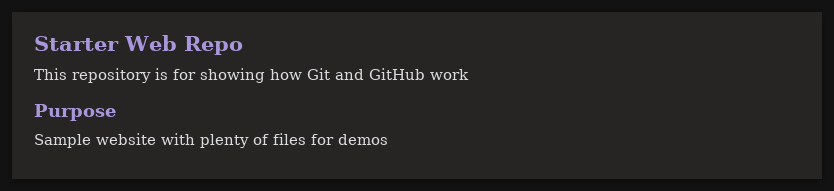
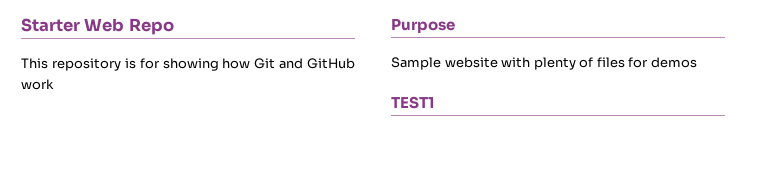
(388, 139) none -> [391,96,434,109] // TEST1

